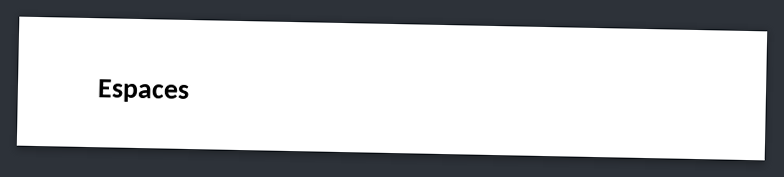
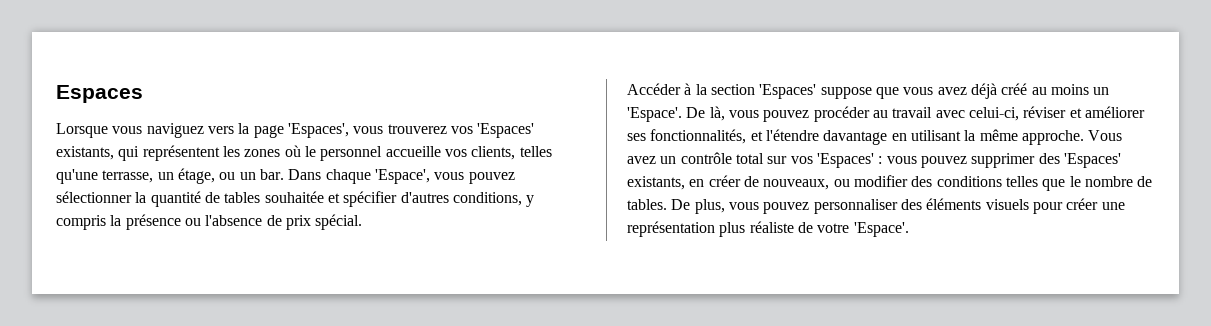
(190, 91) none -> [56,123,535,138] [56,145,552,161] [56,168,515,184] [56,191,535,207] [56,214,363,230] [627,83,1110,99] [627,106,1145,122] [627,129,1123,145] [627,152,1121,168] [627,175,1153,191] [627,198,1125,214] [627,221,909,237] // Lorsque vous naviguez vers la page 'Espaces', vous trouverez vos 'Espaces' existants, qui représentent les zones où le personnel accueille vos clients, telles qu'une terrasse, un étage, ou un bar. Dans chaque 'Espace', vous pouvez sélectionner la quantité de tables souhaitée et spécifier d'autres conditions, y compris la présence ou l'absence de prix spécial. // Accéder à la section 'Espaces' suppose que vous avez déjà créé au moins un 'Espace'. De là, vous pouvez procéder au travail avec celui-ci, réviser et améliorer ses fonctionnalités, et l'étendre davantage en utilisant la même approche. Vous avez un contrôle total sur vos 'Espaces' : vous pouvez supprimer des 'Espaces' existants, en créer de nouveaux, ou modifier des conditions telles que le nombre de tables. De plus, vous pouvez personnaliser des éléments visuels pour créer une représentation plus réaliste de votre 'Espace'.

